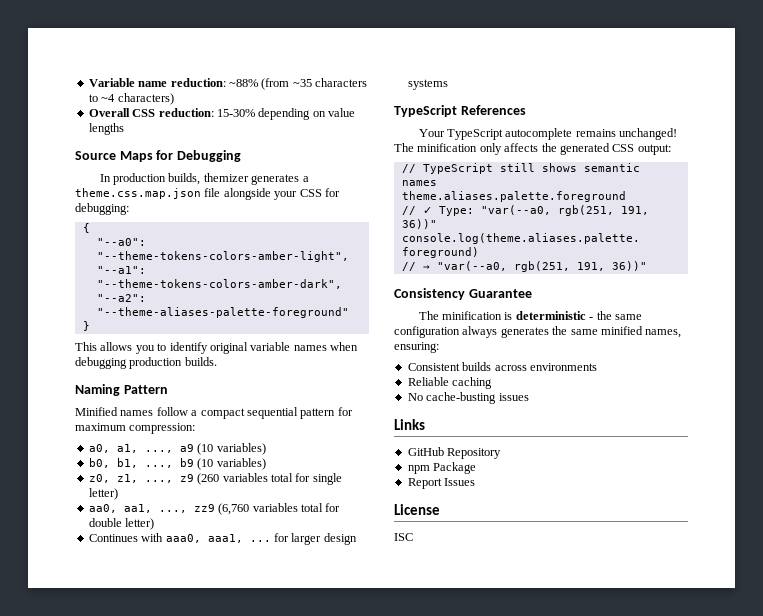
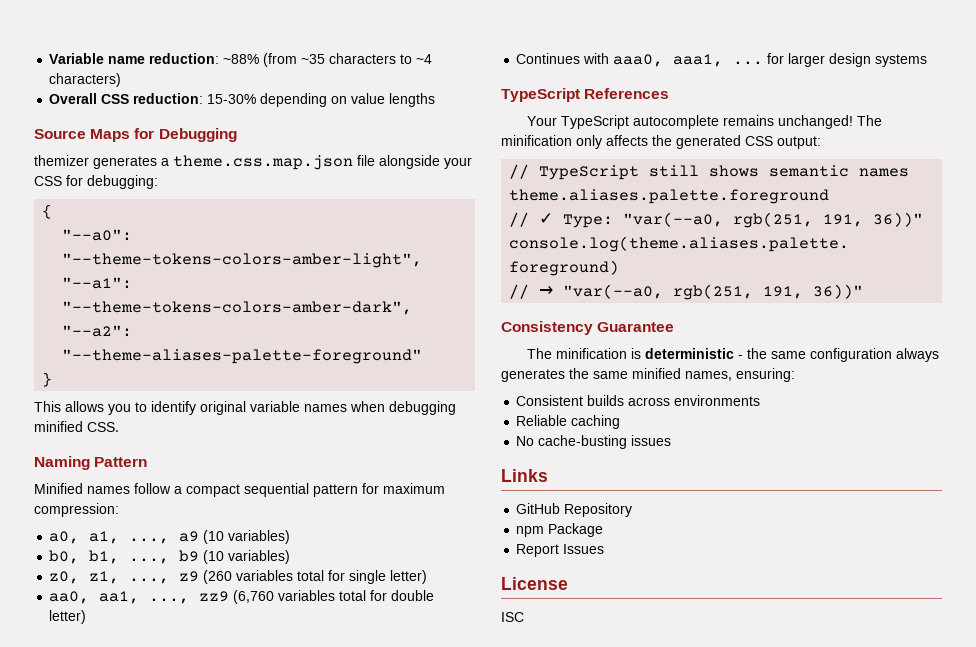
[99,173,201,185] In production builds, -> (237, 135) none
[129,357,217,369] production builds. -> [34,421,119,432] minified CSS.

